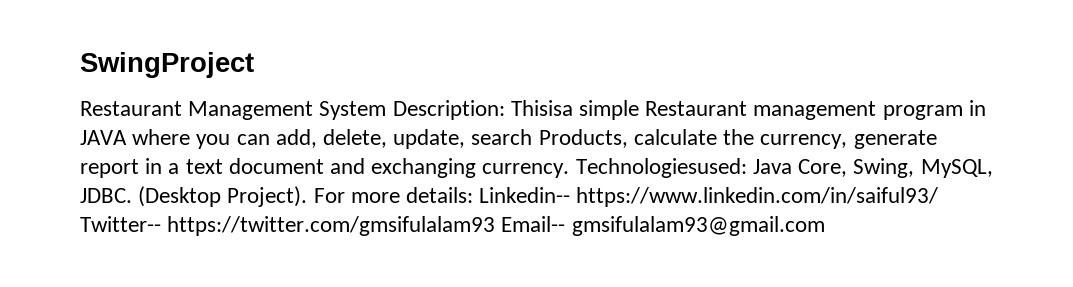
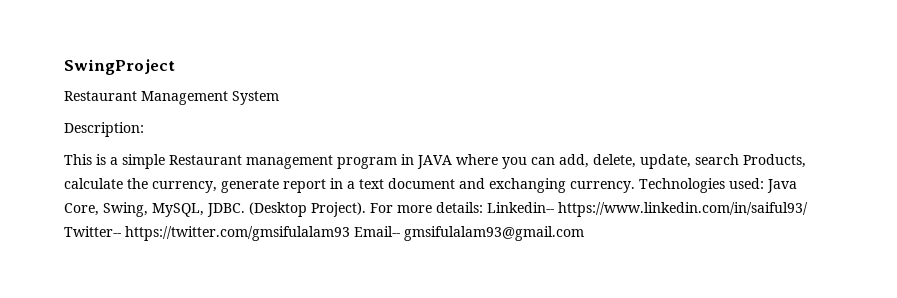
(387, 110) none -> (279, 98) //
[510,100,573,116] Thisisa -> [64,154,118,165] // This is a
[575,158,747,178] Technologiesused: -> [639,178,764,193] Technologies used:

